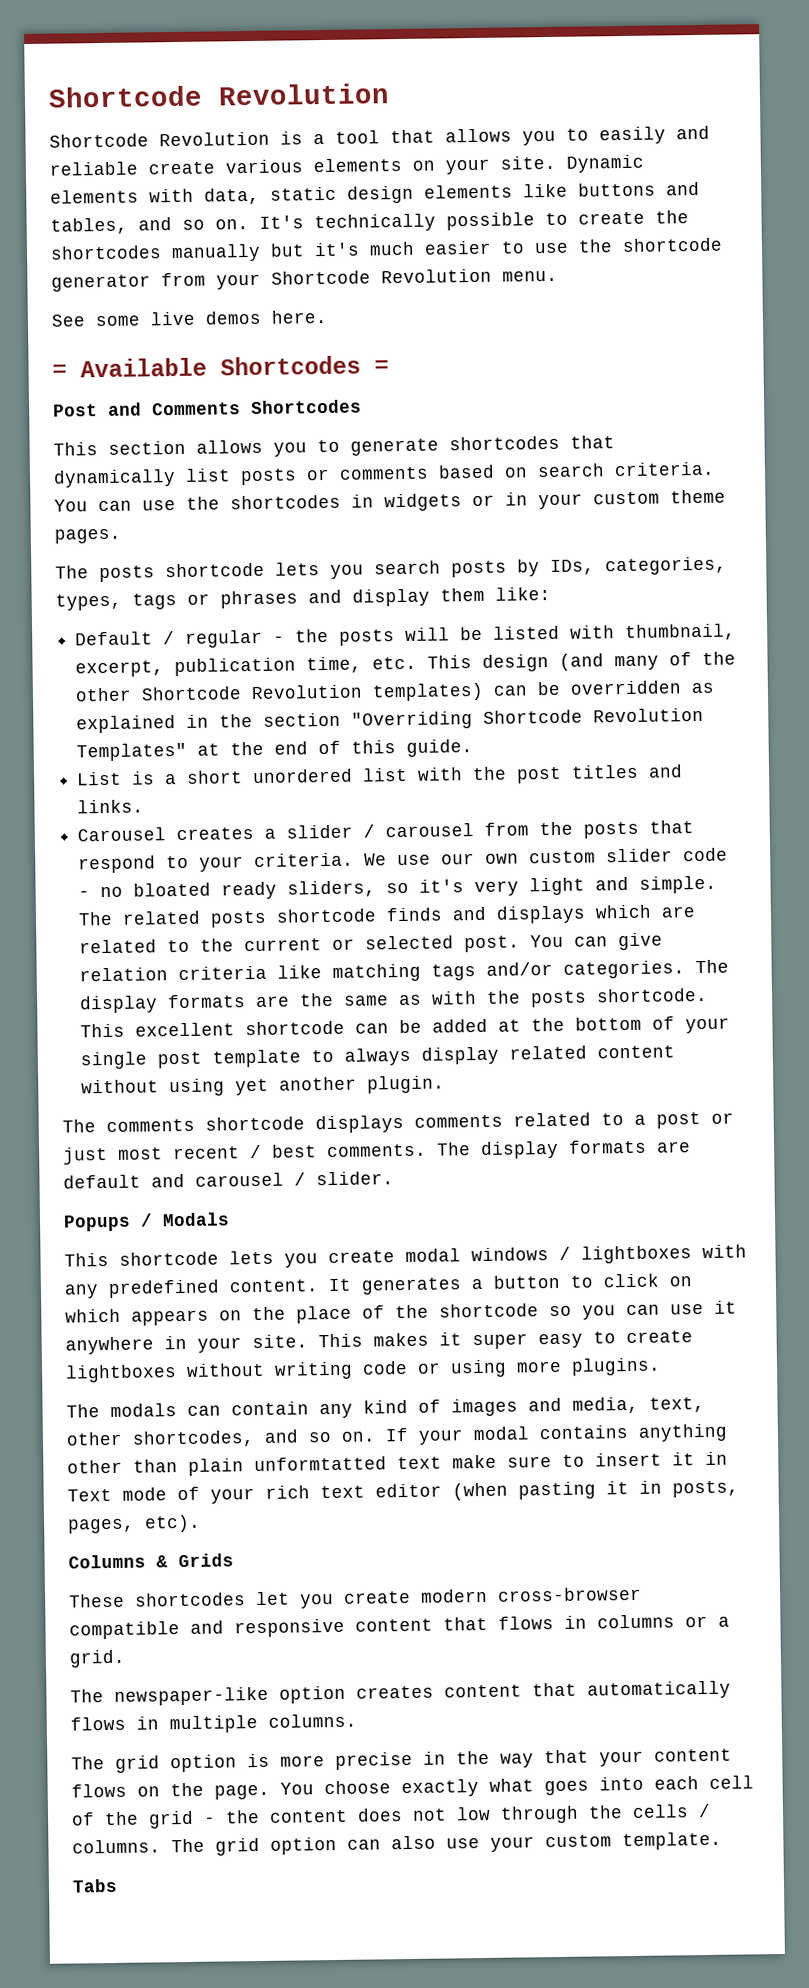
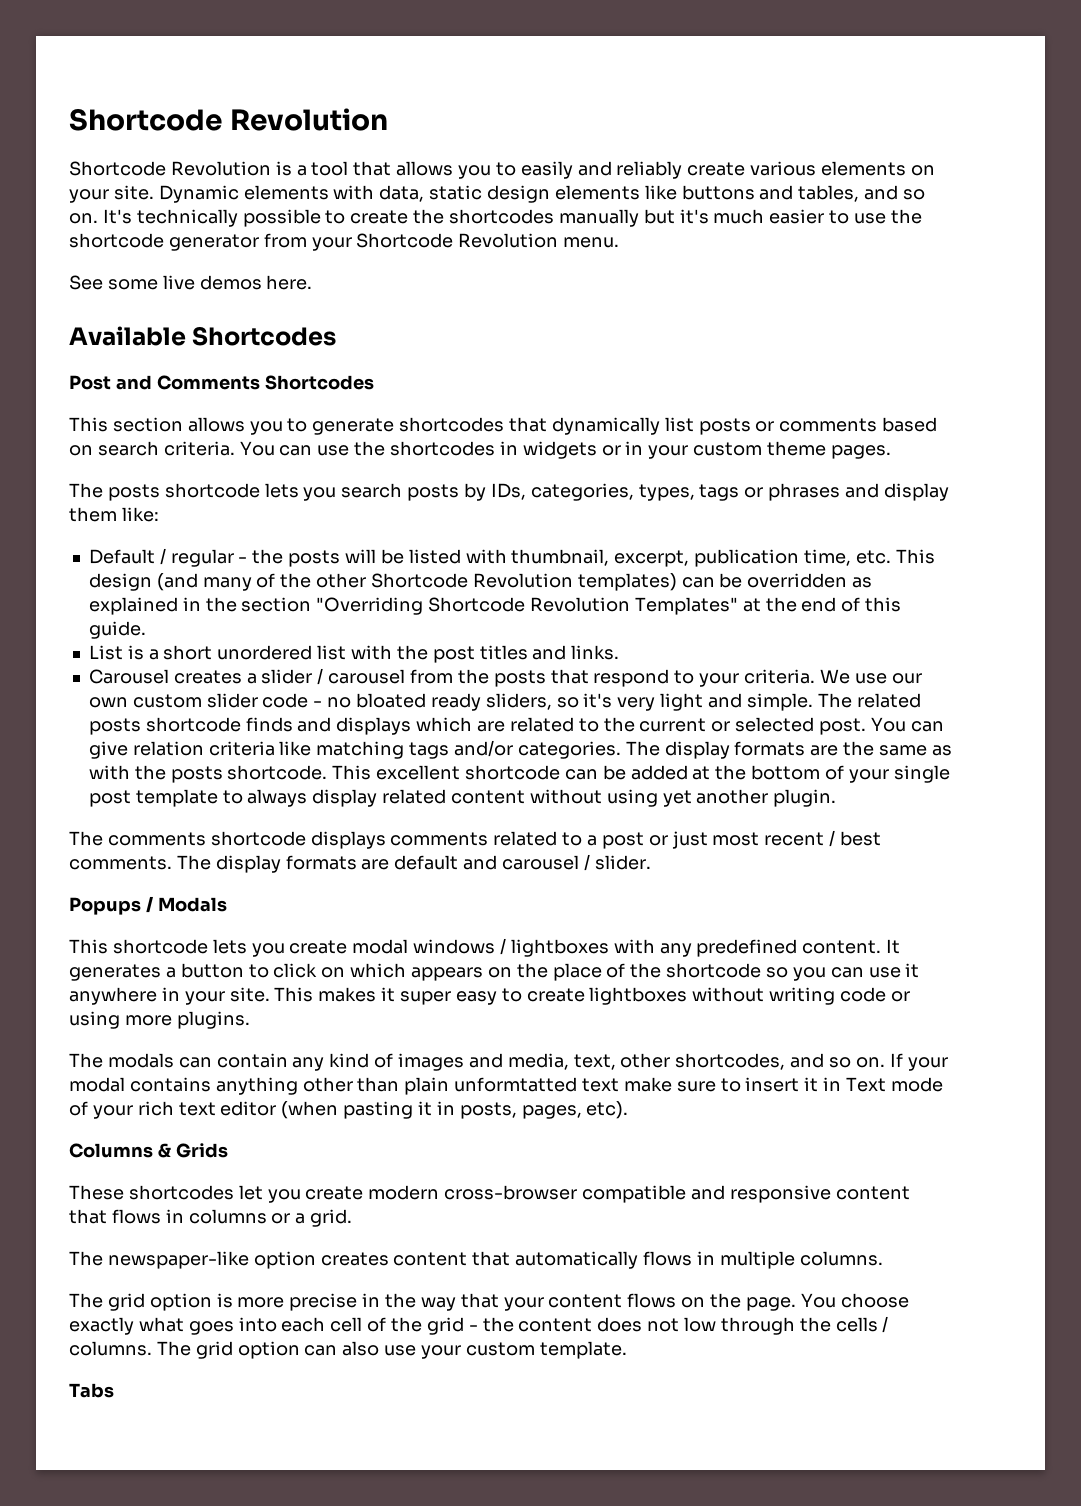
[49,161,138,176] reliable -> [616,161,683,179] reliably
[52,364,67,378] = -> (313, 282) none
[374,360,389,374] = -> (337, 336) none

